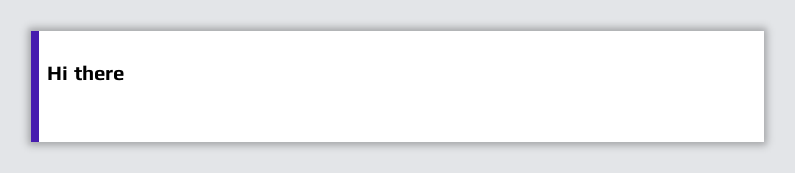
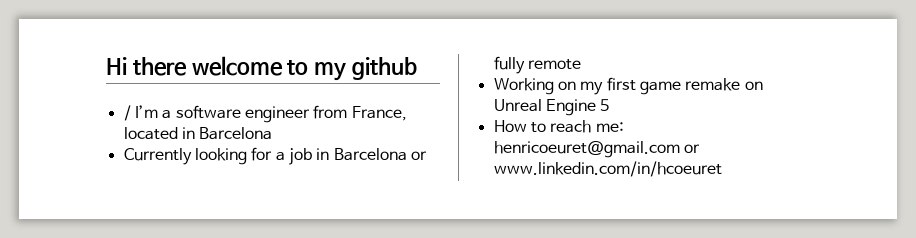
(124, 73) none -> [191,56,418,81] [123,105,407,123] [123,127,273,140] [123,147,427,165] [493,56,581,74] [493,77,763,95] [493,99,610,116] [493,120,624,133] [493,141,700,158] [493,161,722,177] welcome to my github // / I’m a software engineer from France, located in Barcelona // Currently looking for a job in Barcelona or fully remote // Working on my first game remake on Unreal Engine 5 // How to reach me: henricoeuret@gmail.com or www.linkedin.com/in/hcoeuret

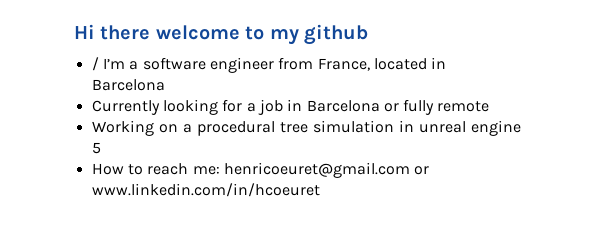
[580,77,763,95] [493,99,596,116] my first game remake on Unreal Engine -> [182,120,521,136] a procedural tree simulation in unreal engine

